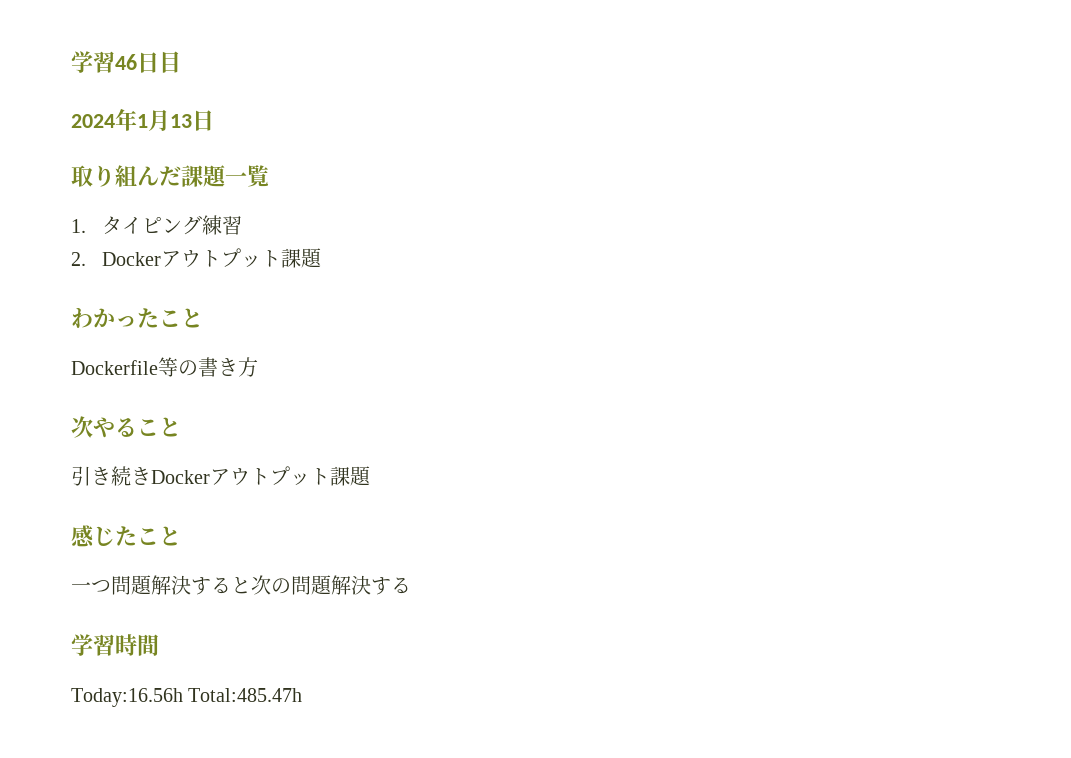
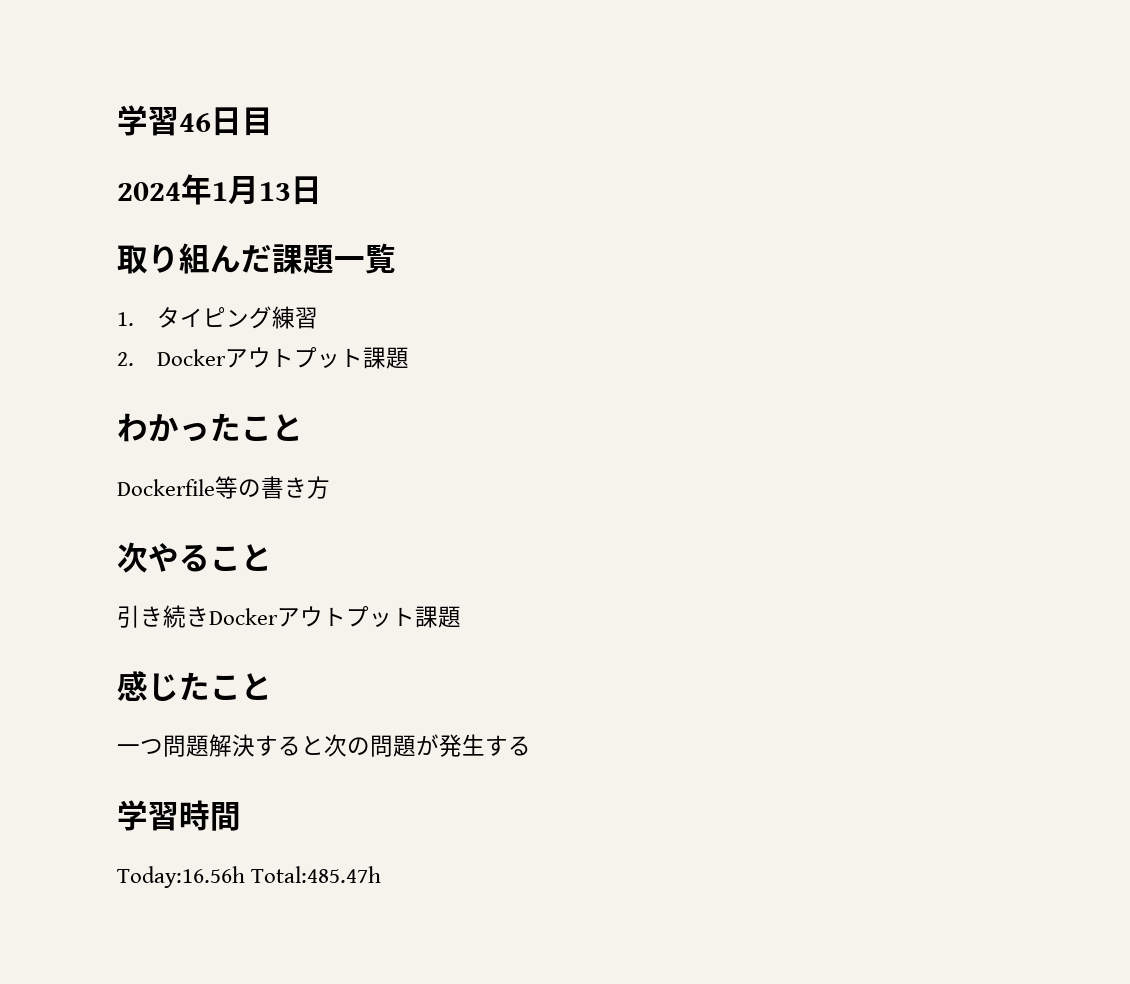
[331,575,371,595] 解決 -> [416,734,485,757] が発生

